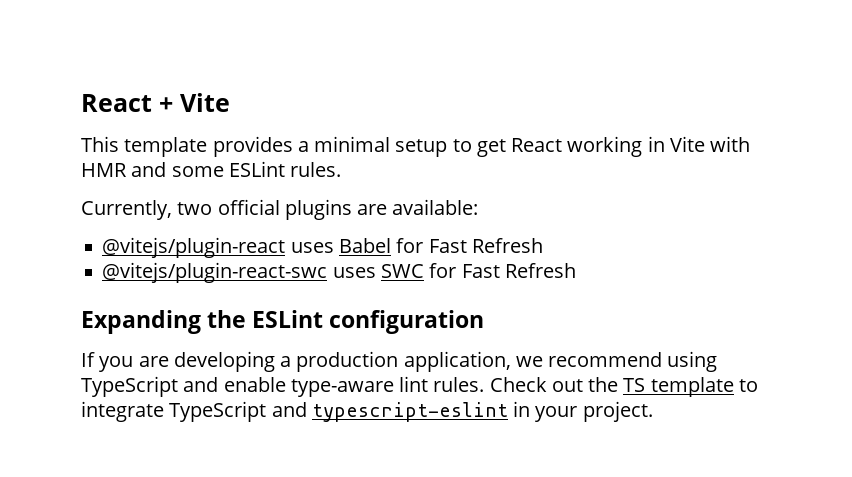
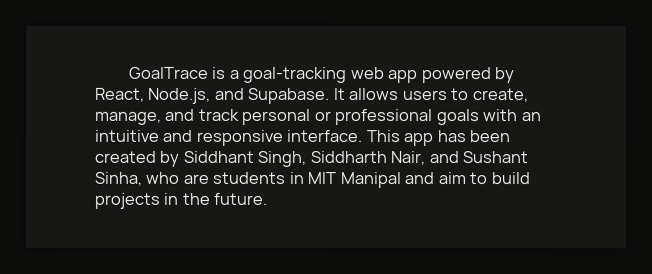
[81,93,230,112] [81,136,751,157] [81,161,342,177] [81,199,479,220] [102,237,543,258] [102,262,576,283] [81,310,485,334] [81,351,718,372] [81,376,758,397] [81,401,653,422] React + Vite // This template provides a minimal setup to get React working in Vite with HMR and some ESLint rules. // Currently, two official plugins are available: // @vitejs/plugin-react uses Babel for Fast Refresh // @vitejs/plugin-react-swc uses SWC for Fast Refresh // Expanding the ESLint configuration // If you are developing a production application, we recommend using TypeScript and enable type-aware lint rules. Check out the TS template to integrate TypeScript and typescript-eslint in your project. -> [128,66,516,84] [95,87,529,105] [95,108,542,126] [94,129,512,147] [94,150,529,167] [94,171,530,189] [94,192,268,209] GoalTrace is a goal-tracking web app powered by React, Node.js, and Supabase. It allows users to create, manage, and track personal or professional goals with an intuitive and responsive interface. This app has been created by Siddhant Singh, Siddharth Nair, and Sushant Sinha, who are students in MIT Manipal and aim to build projects in the future.

